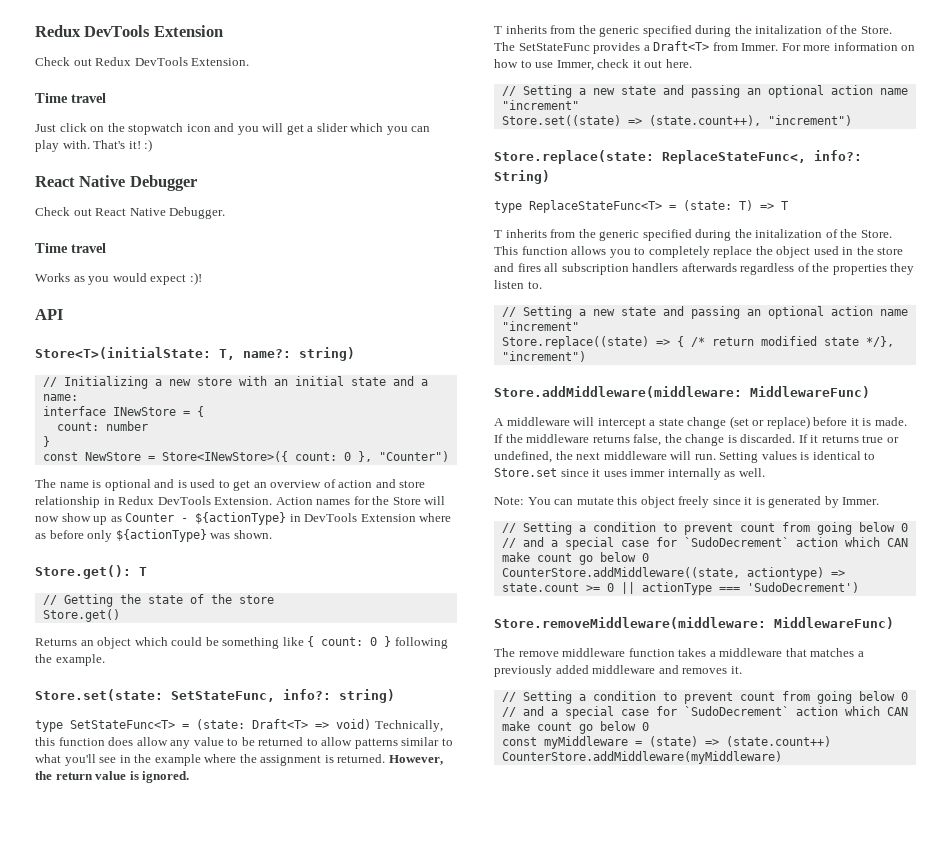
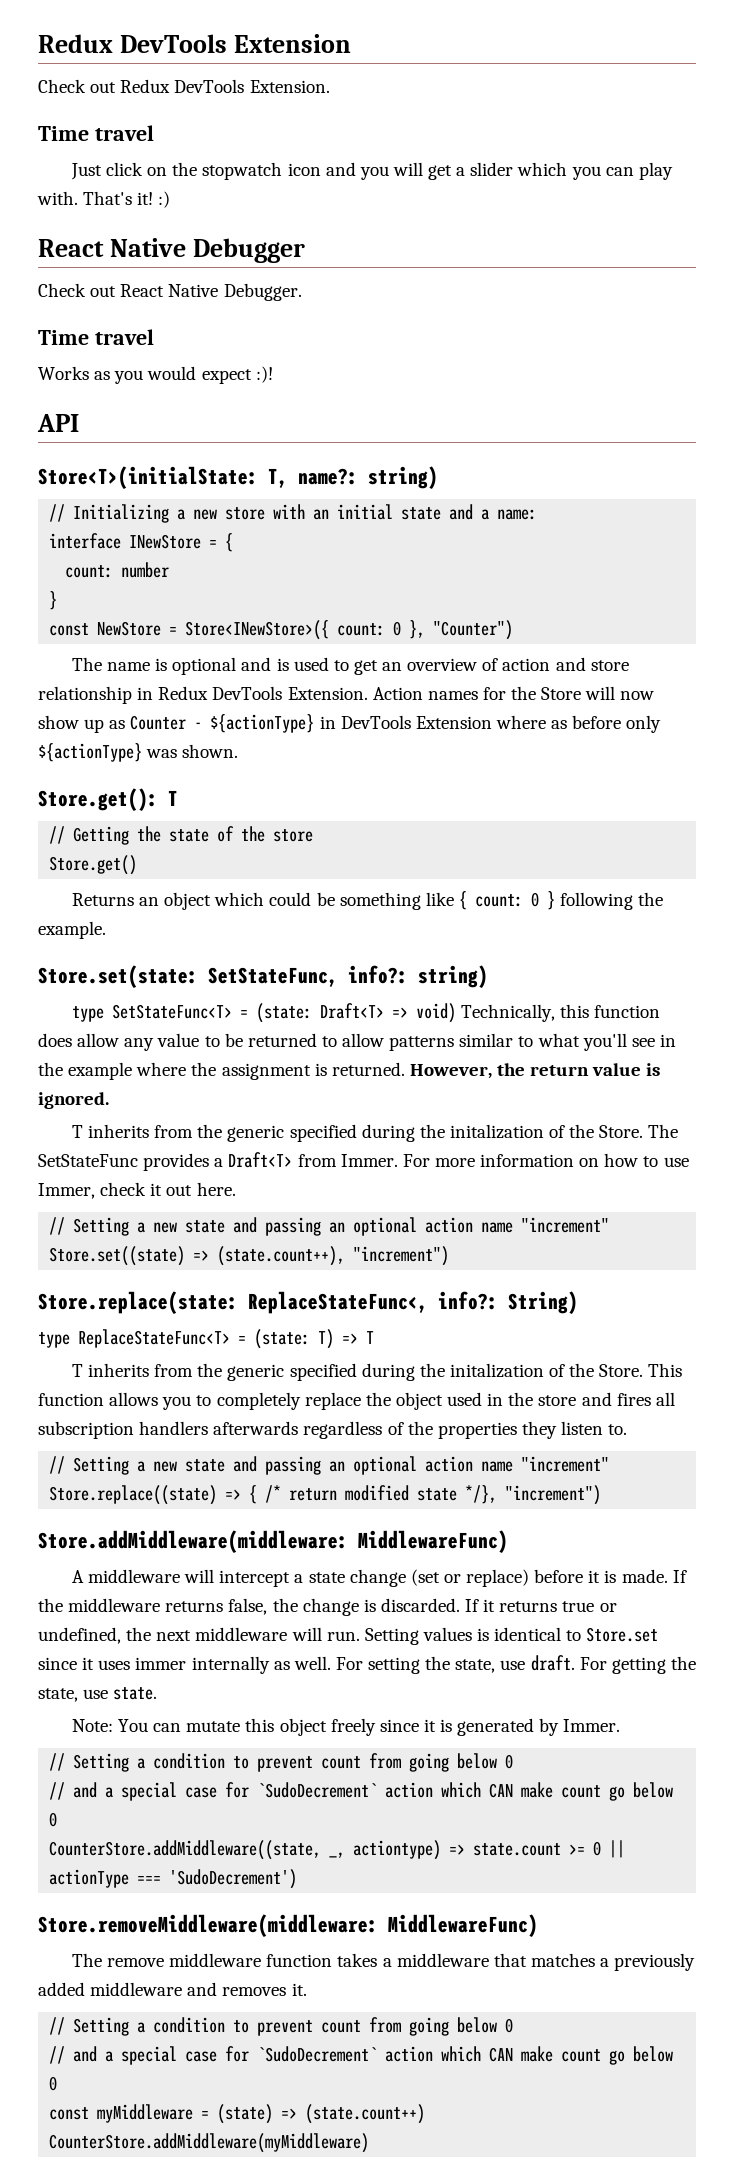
(765, 472) none -> [335,1655,696,1674] [38,1687,158,1702] For setting the state, use draft. For getting the state, use state.
(740, 572) none -> [329,1852,346,1858] _,

